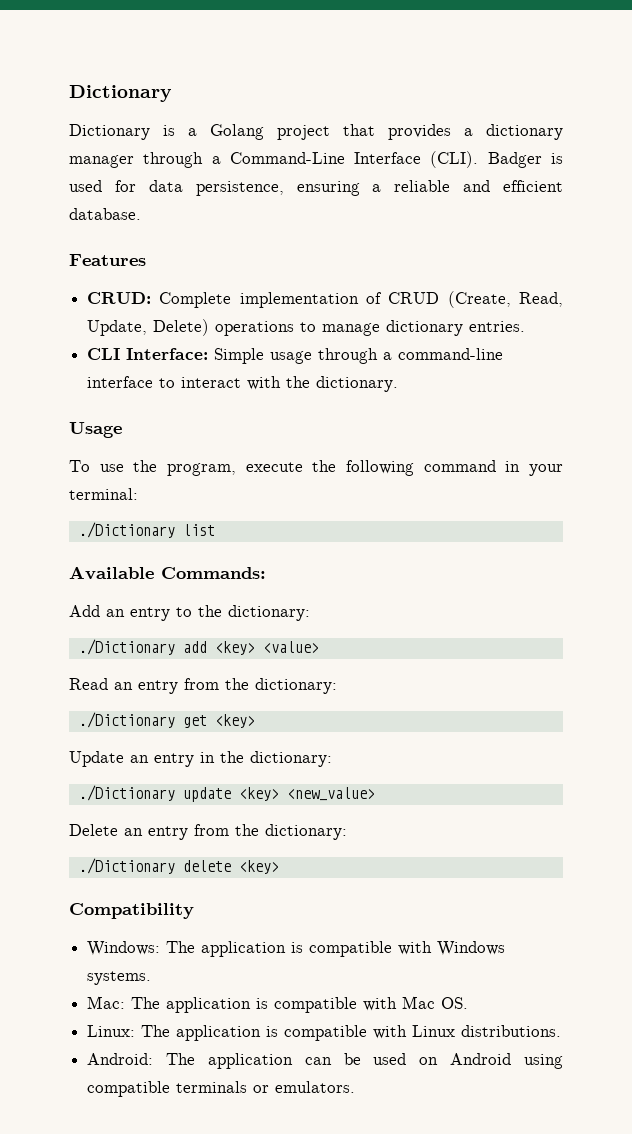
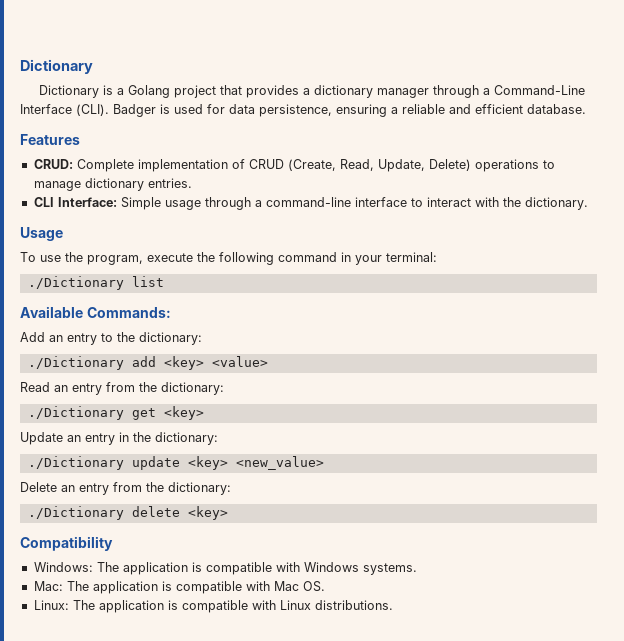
[87,1053,563,1069] [87,1081,356,1097] // Android: The application can be used on Android using compatible terminals or emulators. -> (393, 605) none

